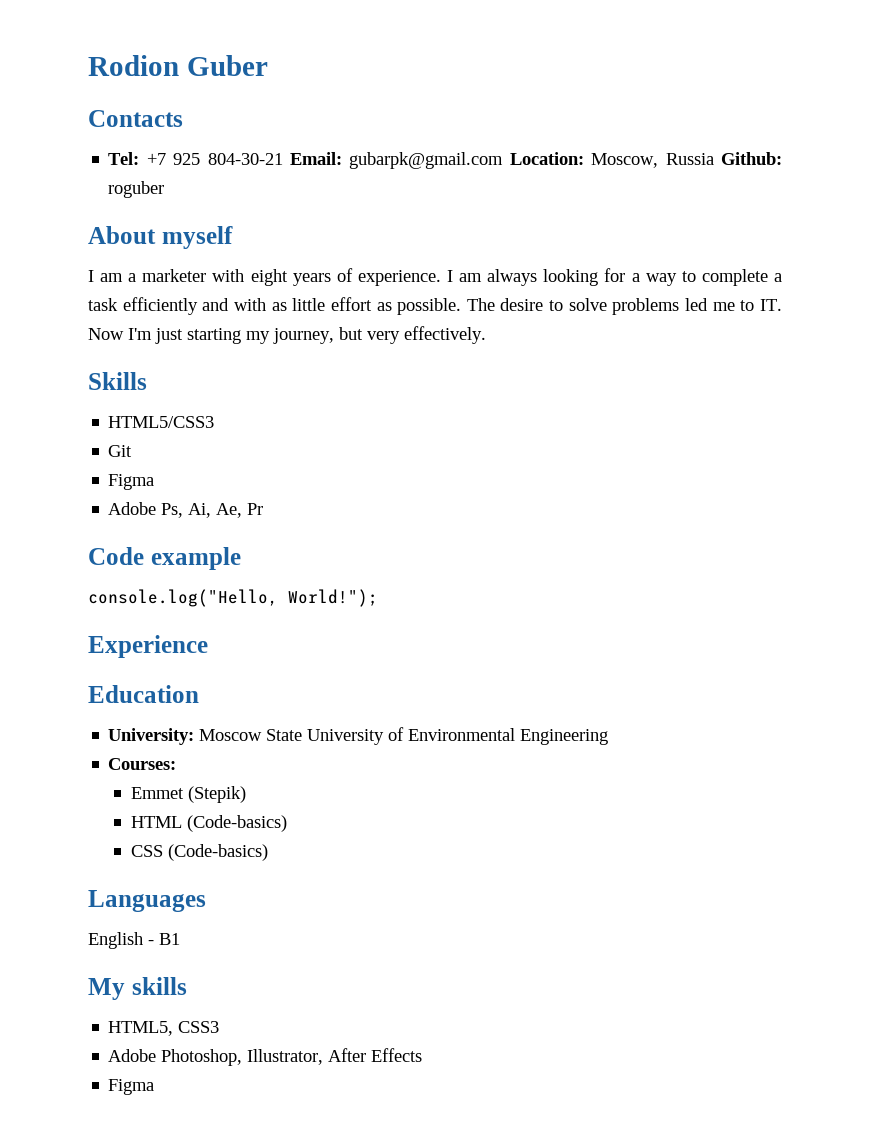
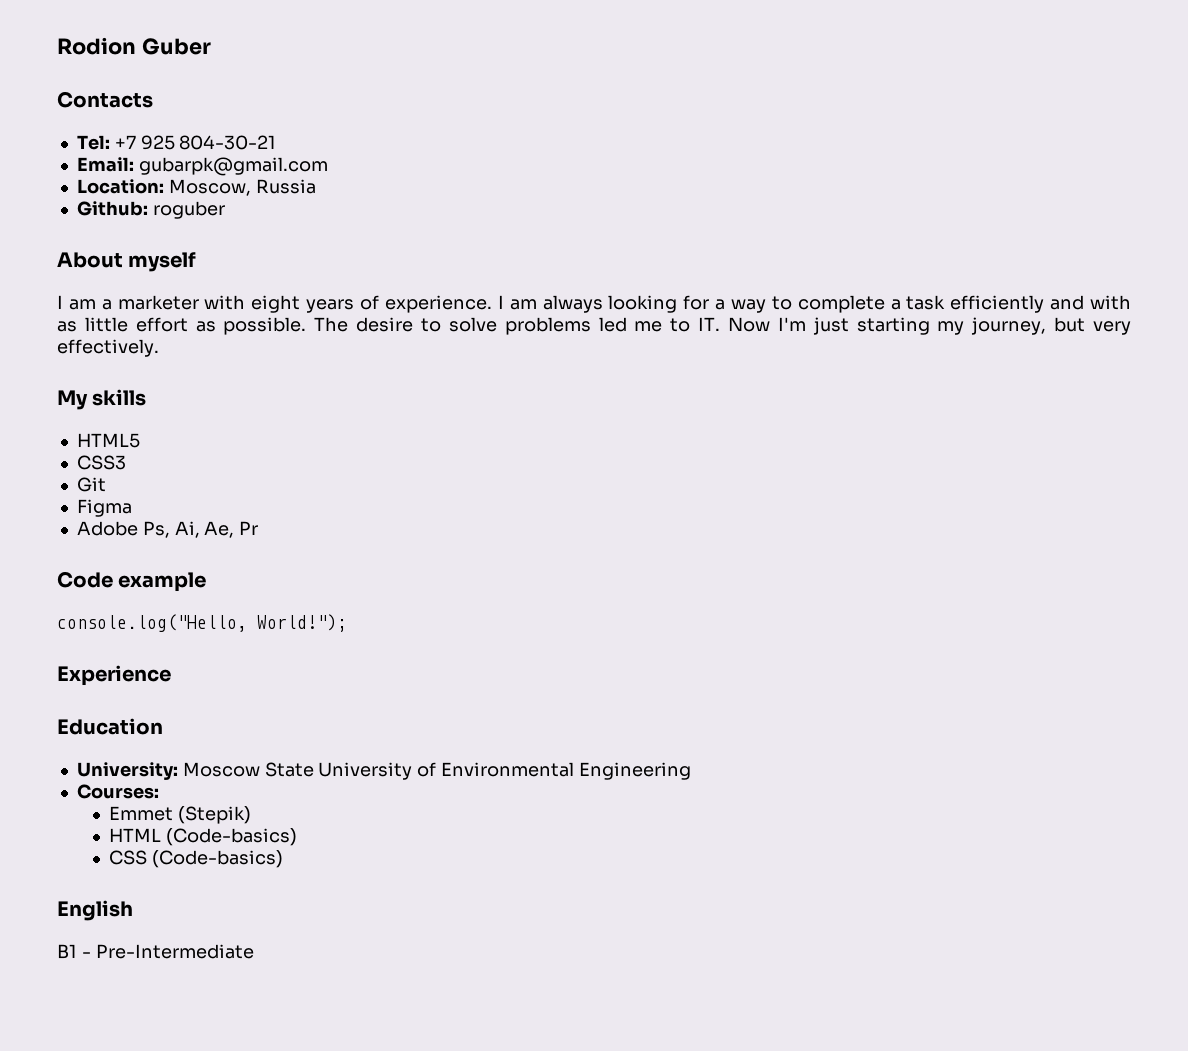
(283, 159) none -> (277, 142) //
(504, 160) none -> (328, 166) //
(714, 159) none -> (316, 186) //
[88,372,147,390] [108,416,215,428] Skills // HTML5/CSS3 -> [57,389,147,410] [76,433,140,448] [76,455,126,470] My skills // HTML5 // CSS3
[88,890,206,912] [88,932,180,949] [88,977,187,1000] [108,1021,220,1036] [108,1048,423,1066] [108,1079,155,1095] Languages // English - B1 // My skills // HTML5, CSS3 // Adobe Photoshop, Illustrator, After Effects // Figma -> [57,900,133,921] [57,944,254,959] English // B1 - Pre-Intermediate

